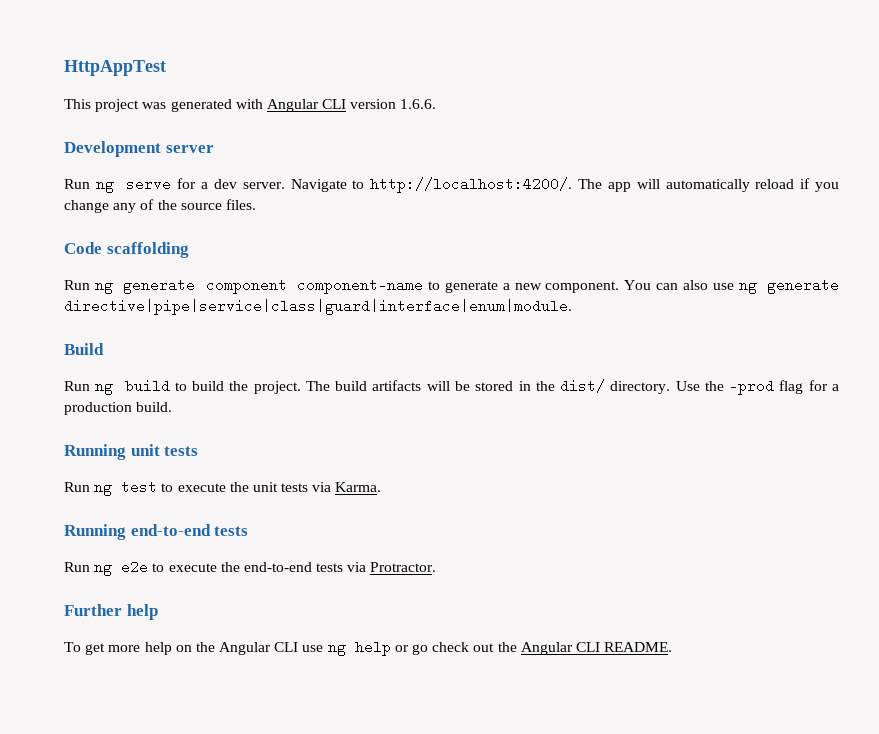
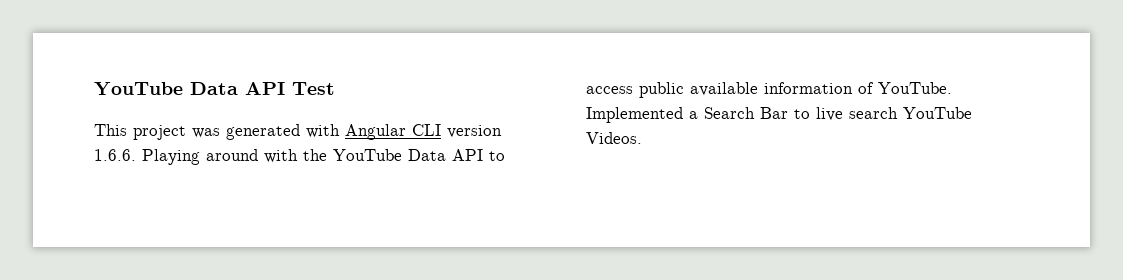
[64,60,166,76] HttpAppTest -> [94,82,335,96] YouTube Data API Test
[64,141,214,157] [64,177,840,193] [64,199,256,213] [64,242,189,258] [64,278,840,294] [64,299,572,315] [64,343,104,355] [64,379,839,395] [64,402,173,415] [64,444,199,460] [64,480,382,496] [64,524,249,540] [64,560,437,576] [64,604,158,620] [64,640,673,656] // Development server // Run ng serve for a dev server. Navigate to http://localhost:4200/. The app will automatically reload if you change any of the source files. // Code scaffolding // Run ng generate component component-name to generate a new component. You can also use ng generate directive|pipe|service|class|guard|interface|enum|module. // Build // Run ng build to build the project. The build artifacts will be stored in the dist/ directory. Use the -prod flag for a production build. // Running unit tests // Run ng test to execute the unit tests via Karma. // Running end-to-end tests // Run ng e2e to execute the end-to-end tests via Protractor. // Further help // To get more help on the Angular CLI use ng help or go check out the Angular CLI README. -> [142,149,505,165] [586,82,952,98] [586,107,972,123] [586,132,642,144] Playing around with the YouTube Data API to access public available information of YouTube. Implemented a Search Bar to live search YouTube Videos.

